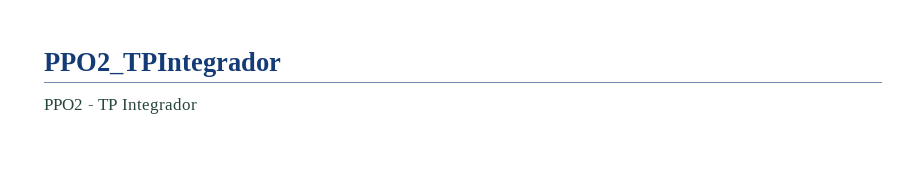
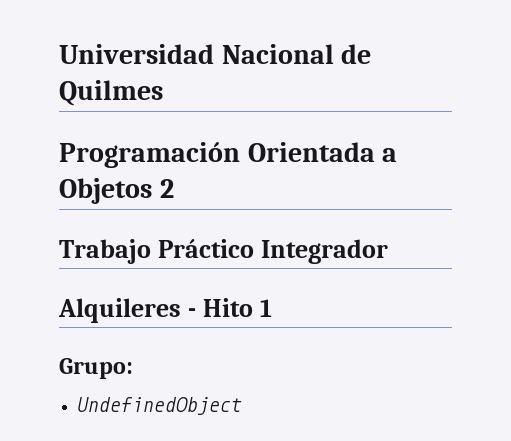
[44,52,281,77] [44,98,197,114] PPO2_TPIntegrador // PPO2 - TP Integrador -> [59,44,372,64] [59,80,163,106] [59,142,398,168] [59,178,174,204] [59,239,389,264] [58,298,273,323] [59,358,133,379] [77,397,243,415] Universidad Nacional de Quilmes // Programación Orientada a Objetos 2 // Trabajo Práctico Integrador // Alquileres - Hito 1 // Grupo: // UndefinedObject

